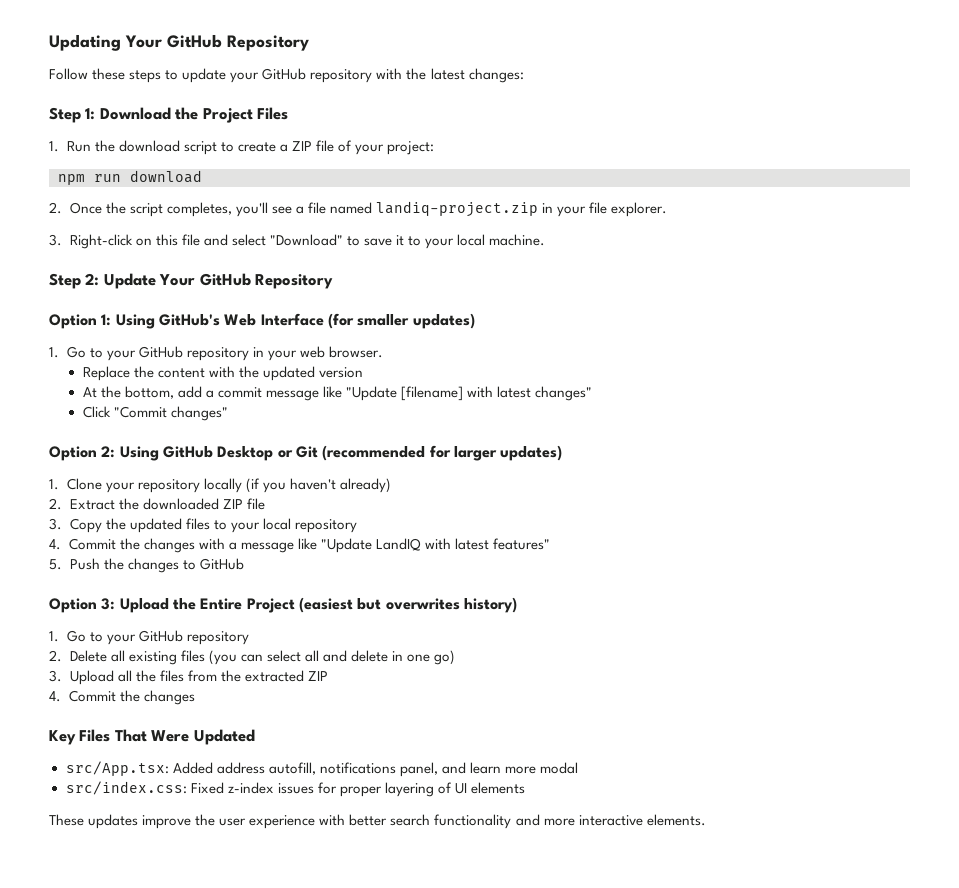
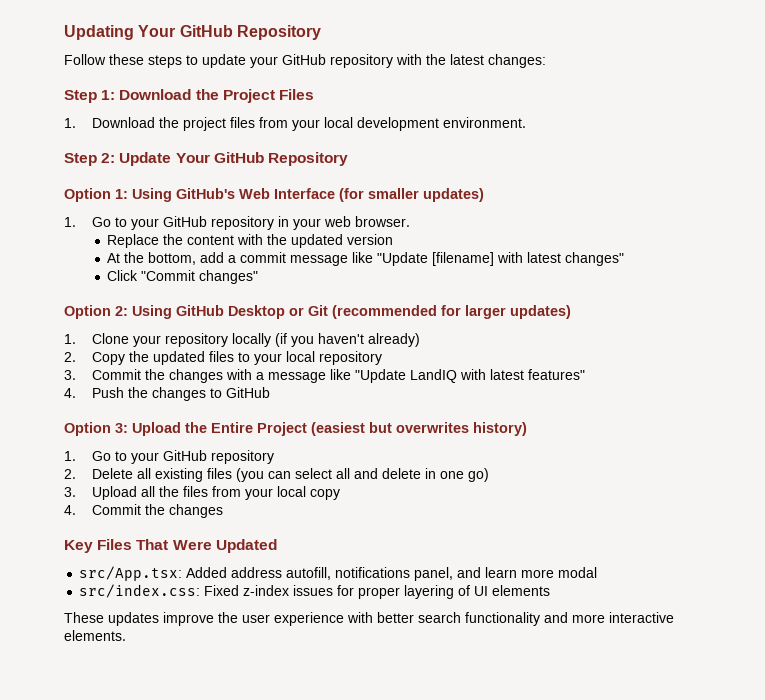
[66,140,435,155] [58,170,202,185] [49,201,668,217] [49,234,546,249] Run the download script to create a ZIP file of your project: // npm run download // 2. Once the script completes, you'll see a file named landiq-project.zip in your file explorer. // 3. Right-click on this file and select "Download" to save it to your local machine. -> [91,117,526,131] Download the project files from your local development environment.
[69,498,265,510] [49,518,62,530] Extract the downloaded ZIP file // 3. -> (76, 357) none
[49,539,61,550] 4. -> [64,370,76,380] 3.
[49,559,62,570] 5. -> [64,388,76,398] 4.
[220,670,328,682] the extracted ZIP -> [244,486,340,500] your local copy

